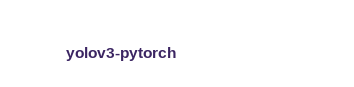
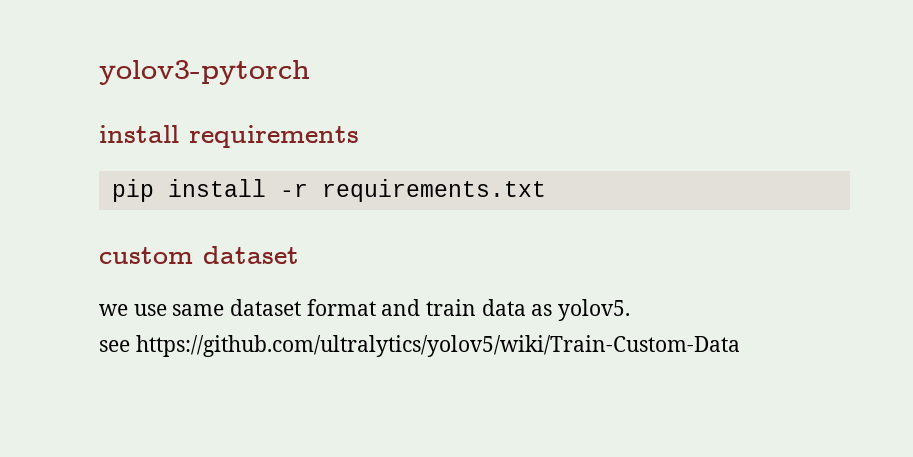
(176, 54) none -> [99,125,359,148] [111,179,546,202] [99,246,299,264] [99,299,631,321] [99,335,740,357] // install requirements // pip install -r requirements.txt // custom dataset // we use same dataset format and train data as yolov5. // see https://github.com/ultralytics/yolov5/wiki/Train-Custom-Data

